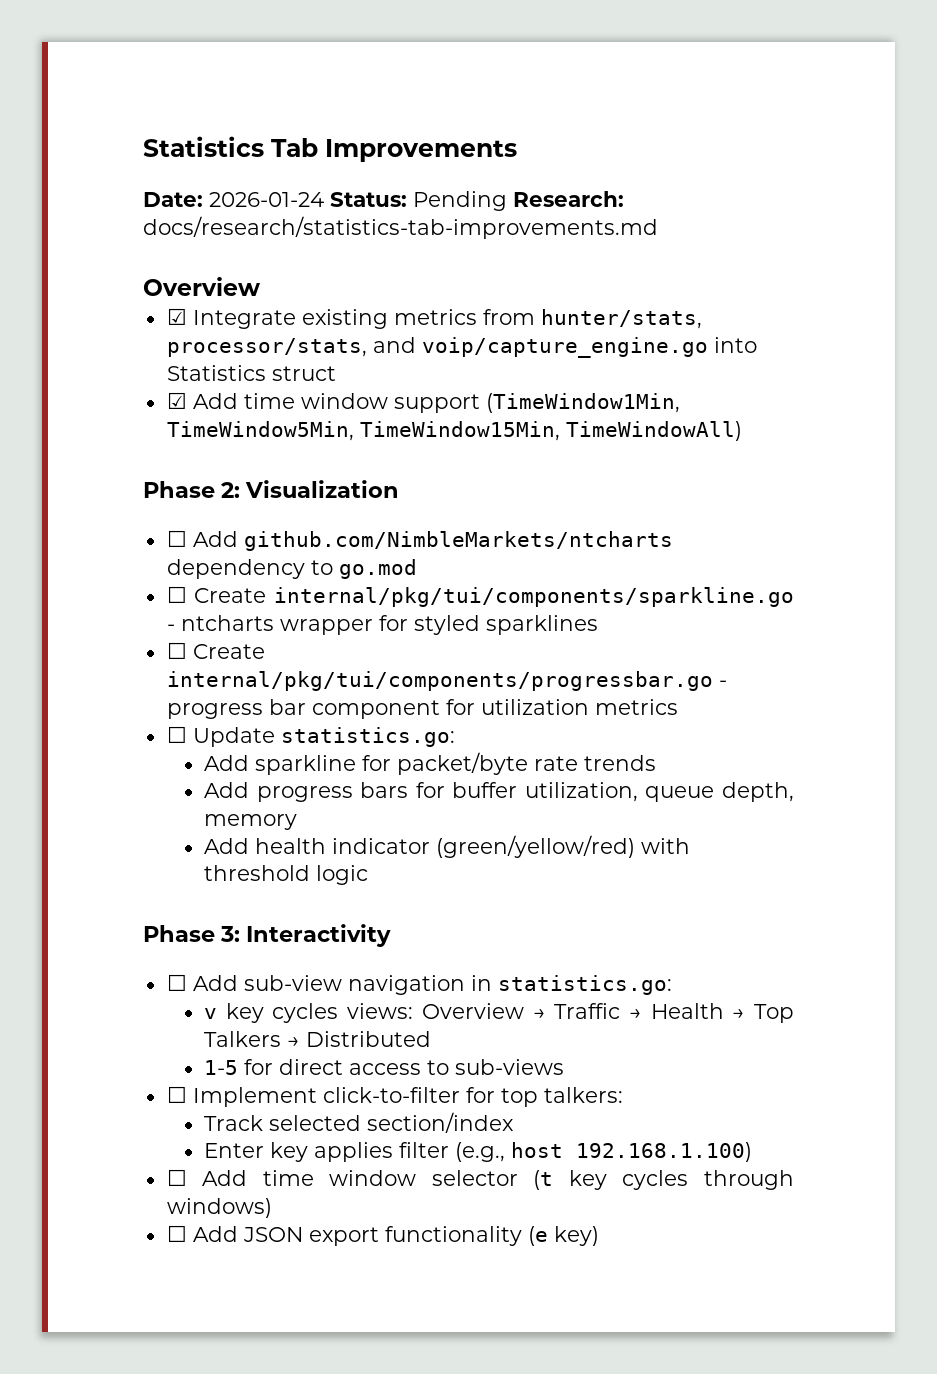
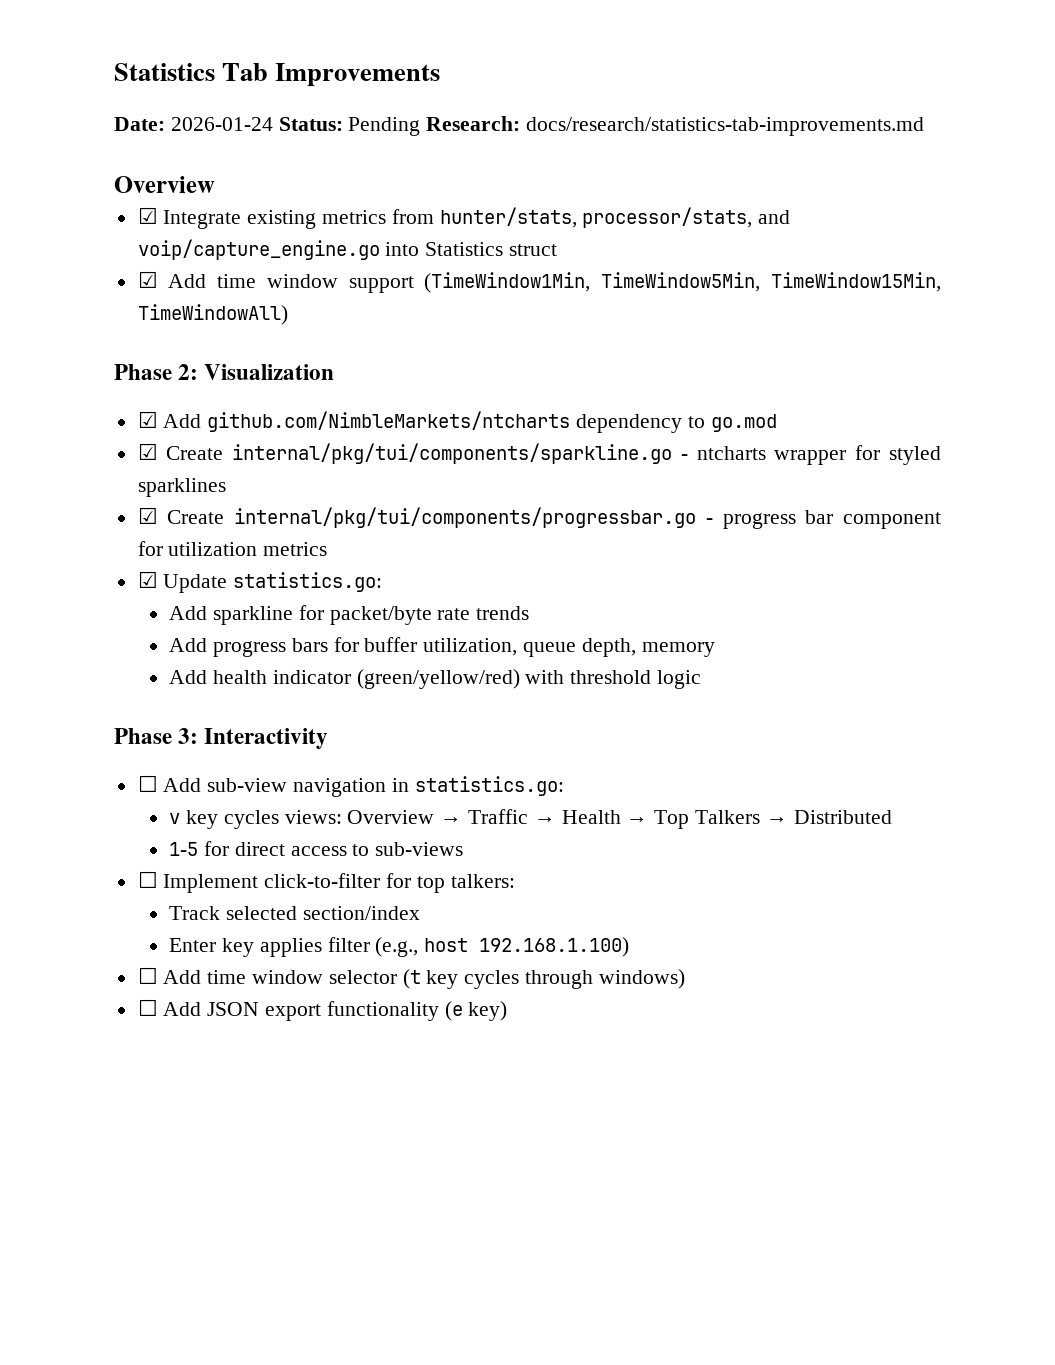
[166,530,187,547] ☐ -> [137,411,158,428] ☑
[166,586,187,603] ☐ -> [137,443,158,460] ☑
[166,642,187,659] ☐ -> [137,507,158,524] ☑
[166,726,187,743] ☐ -> [137,571,158,588] ☑

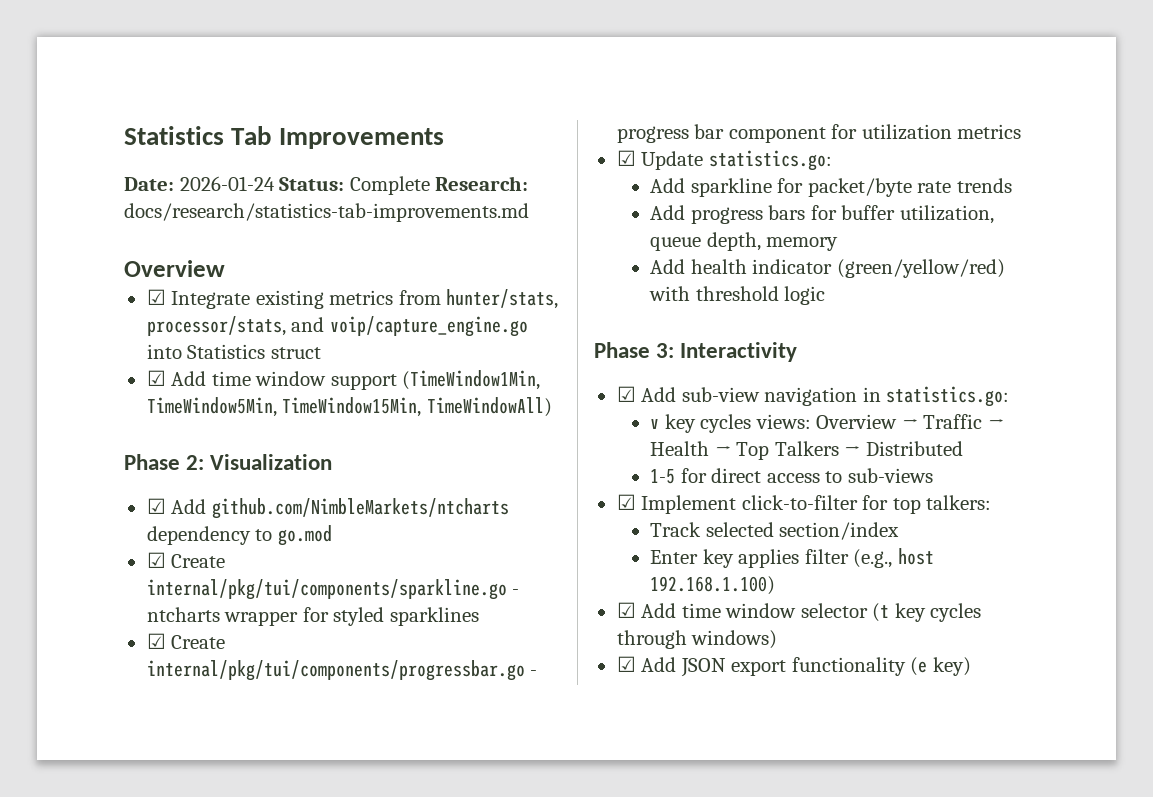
[348,117,421,136] Pending -> [349,176,430,195] Complete
[137,775,158,792] ☐ -> [616,386,636,402] ☑
[137,871,158,888] ☐ -> [616,494,636,510] ☑
[137,967,158,984] ☐ -> [616,602,636,618] ☑
[137,999,158,1016] ☐ -> [616,656,636,672] ☑

